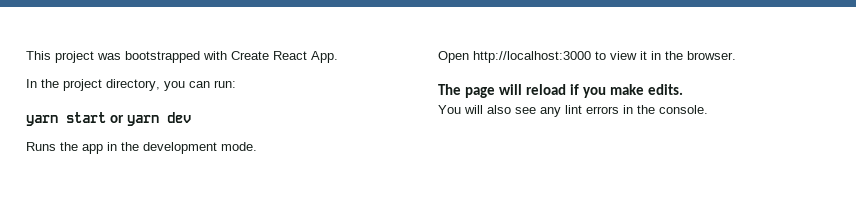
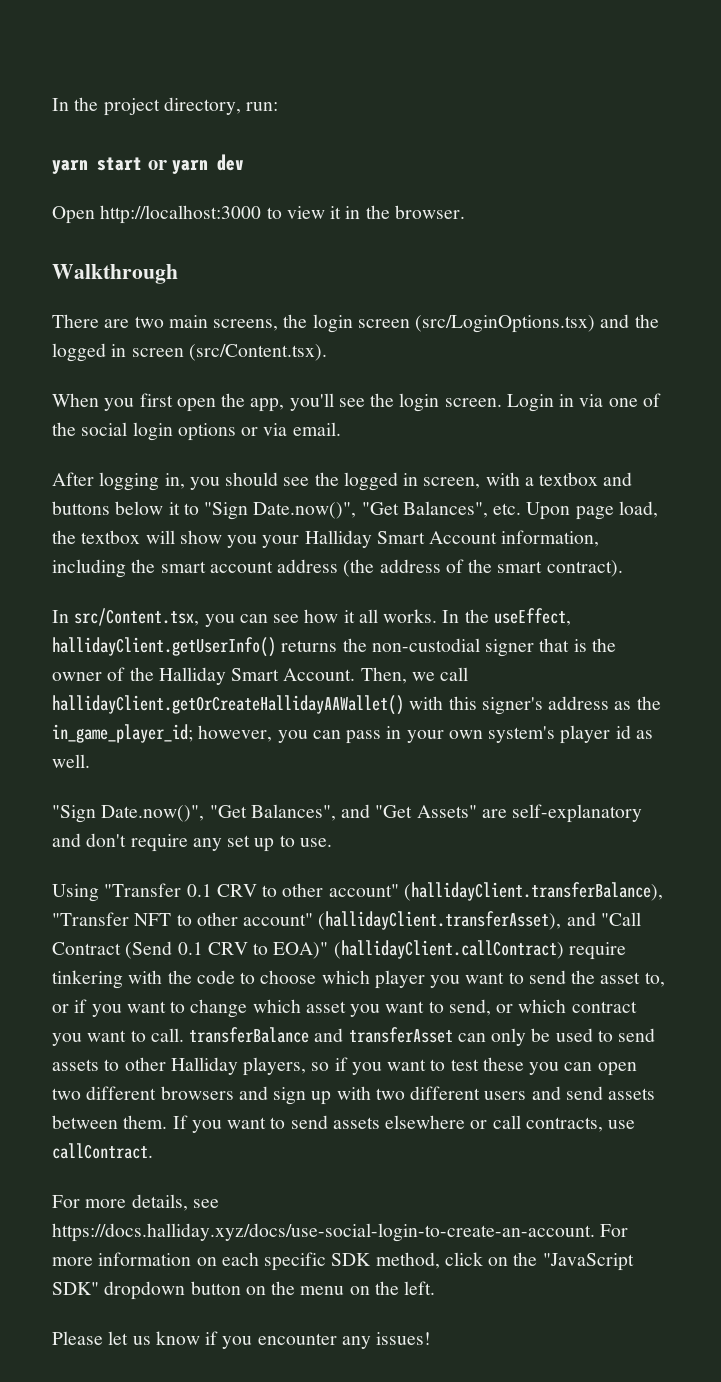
[26,51,338,63] This project was bootstrapped with Create React App. // -> (52, 104) none
[164,81,210,91] you can -> (241, 106) none
[26,142,257,154] // Runs the app in the development mode. -> (245, 162) none
[438,84,684,98] [438,105,708,117] The page will reload if you make edits. // You will also see any lint errors in the console. -> [52,264,178,284] [52,314,659,333] [52,343,327,362] [52,393,661,412] [52,422,341,441] [52,472,633,491] [52,501,658,520] [52,530,600,548] [52,559,623,578] [52,608,571,627] [52,637,616,657] [52,667,469,685] [52,695,661,715] [52,724,653,744] [52,754,90,768] [52,804,643,823] [52,833,332,852] [52,882,663,902] [52,911,641,930] [52,940,626,960] [52,970,665,989] [52,999,637,1018] [52,1027,656,1046] [52,1057,637,1076] [52,1086,656,1105] [52,1115,636,1133] [52,1143,153,1159] [52,1194,219,1211] [52,1223,629,1242] [52,1252,634,1271] [52,1281,436,1300] [52,1331,432,1349] Walkthrough // There are two main screens, the login screen (src/LoginOptions.tsx) and the logged in screen (src/Content.tsx). // When you first open the app, you'll see the login screen. Login in via one of the social login options or via email. // After logging in, you should see the logged in screen, with a textbox and buttons below it to "Sign Date.now()", "Get Balances", etc. Upon page load, the textbox will show you your Halliday Smart Account information, including the smart account address (the address of the smart contract). // In src/Content.tsx, you can see how it all works. In the useEffect, hallidayClient.getUserInfo() returns the non-custodial signer that is the owner of the Halliday Smart Account. Then, we call hallidayClient.getOrCreateHallidayAAWallet() with this signer's address as the in_game_player_id; however, you can pass in your own system's player id as well. // "Sign Date.now()", "Get Balances", and "Get Assets" are self-explanatory and don't require any set up to use. // Using "Transfer 0.1 CRV to other account" (hallidayClient.transferBalance), "Transfer NFT to other account" (hallidayClient.transferAsset), and "Call Contract (Send 0.1 CRV to EOA)" (hallidayClient.callContract) require tinkering with the code to choose which player you want to send the asset to, or if you want to change which asset you want to send, or which contract you want to call. transferBalance and transferAsset can only be used to send assets to other Halliday players, so if you want to test these you can open two different browsers and sign up with two different users and send assets between them. If you want to send assets elsewhere or call contracts, use callContract. // For more details, see https://docs.halliday.xyz/docs/use-social-login-to-create-an-account. For more information on each specific SDK method, click on the "JavaScript SDK" dropdown button on the menu on the left. // Please let us know if you encounter any issues!

